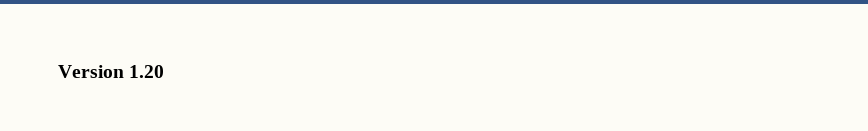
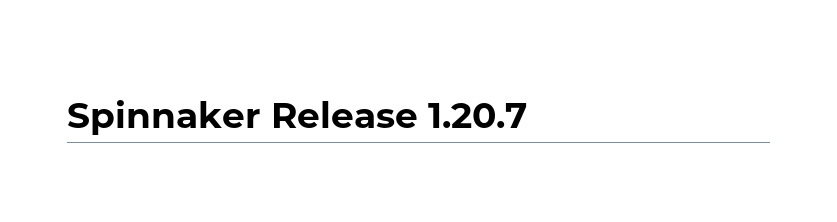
[58,65,165,78] Version 1.20 -> [67,100,527,135] Spinnaker Release 1.20.7

